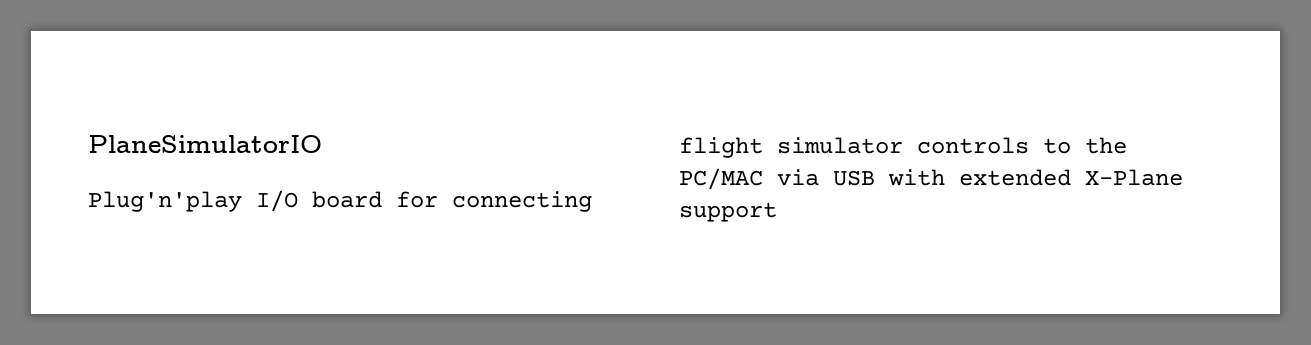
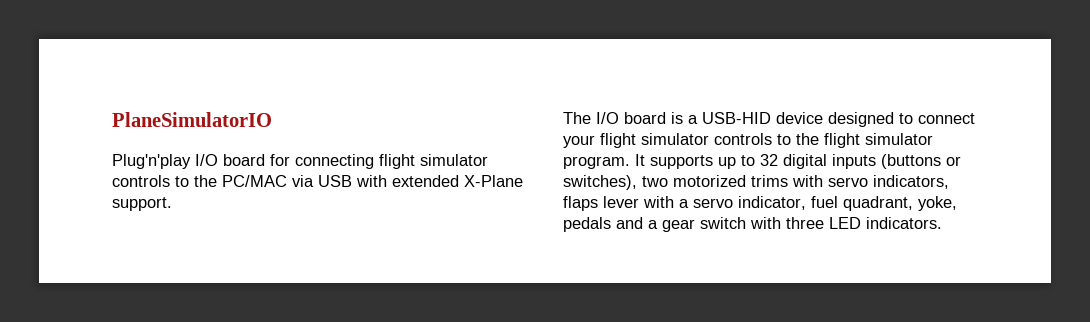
[679,202,777,222] support -> [112,197,172,211] [563,112,975,127] [563,133,933,148] [563,154,961,169] [563,175,949,190] [563,196,957,211] [563,217,942,232] support. // The I/O board is a USB-HID device designed to connect your flight simulator controls to the flight simulator program. It supports up to 32 digital inputs (buttons or switches), two motorized trims with servo indicators, flaps lever with a servo indicator, fuel quadrant, yoke, pedals and a gear switch with three LED indicators.

